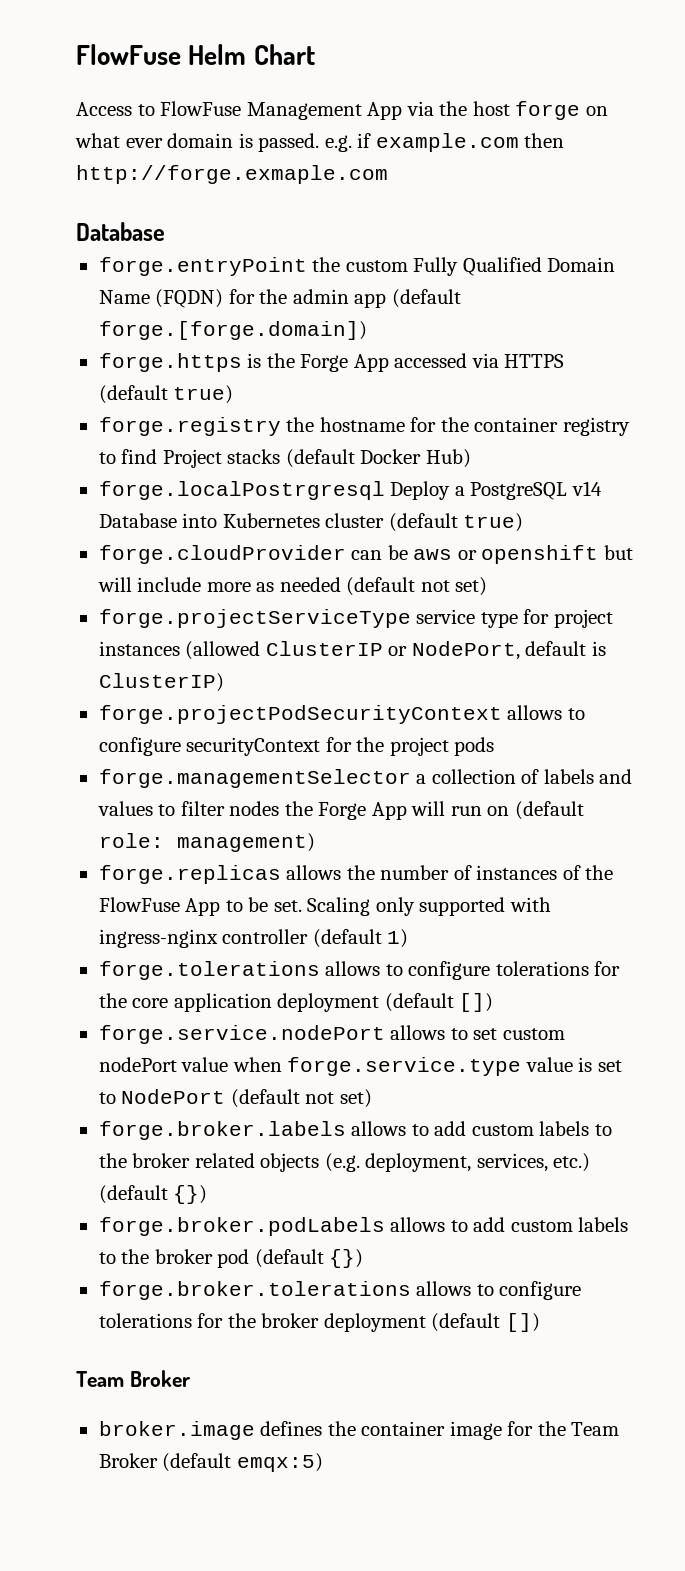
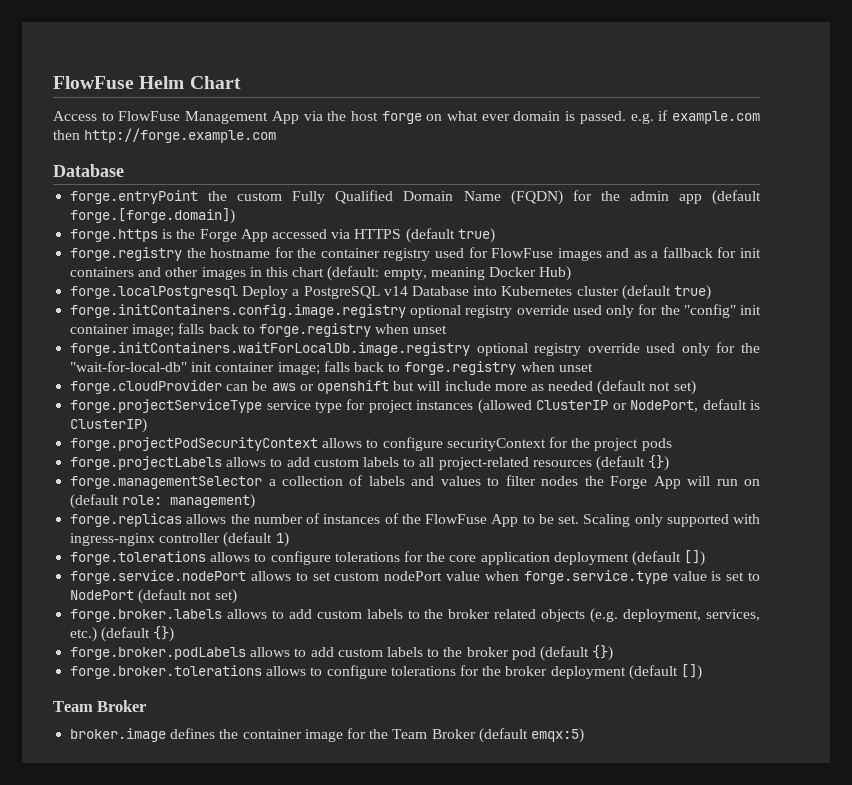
[76,165,388,184] http://forge.exmaple.com -> [84,128,277,143] http://forge.example.com
[98,449,355,468] to find Project stacks (default -> [434,247,762,261] [70,266,485,281] used for FlowFuse images and as a fallback for init containers and other images in this chart (default: empty, meaning
[98,481,385,500] forge.localPostrgresql -> [70,286,239,299] forge.localPostgresql
(524, 522) none -> [70,304,762,318] [70,323,448,337] [70,342,760,356] [70,361,593,375] // forge.initContainers.config.image.registry optional registry override used only for the "config" init container image; falls back to forge.registry when unset // forge.initContainers.waitForLocalDb.image.registry optional registry override used only for the "wait-for-local-db" init container image; falls back to forge.registry when unset
(495, 746) none -> [70,455,670,471] // forge.projectLabels allows to add custom labels to all project-related resources (default {})

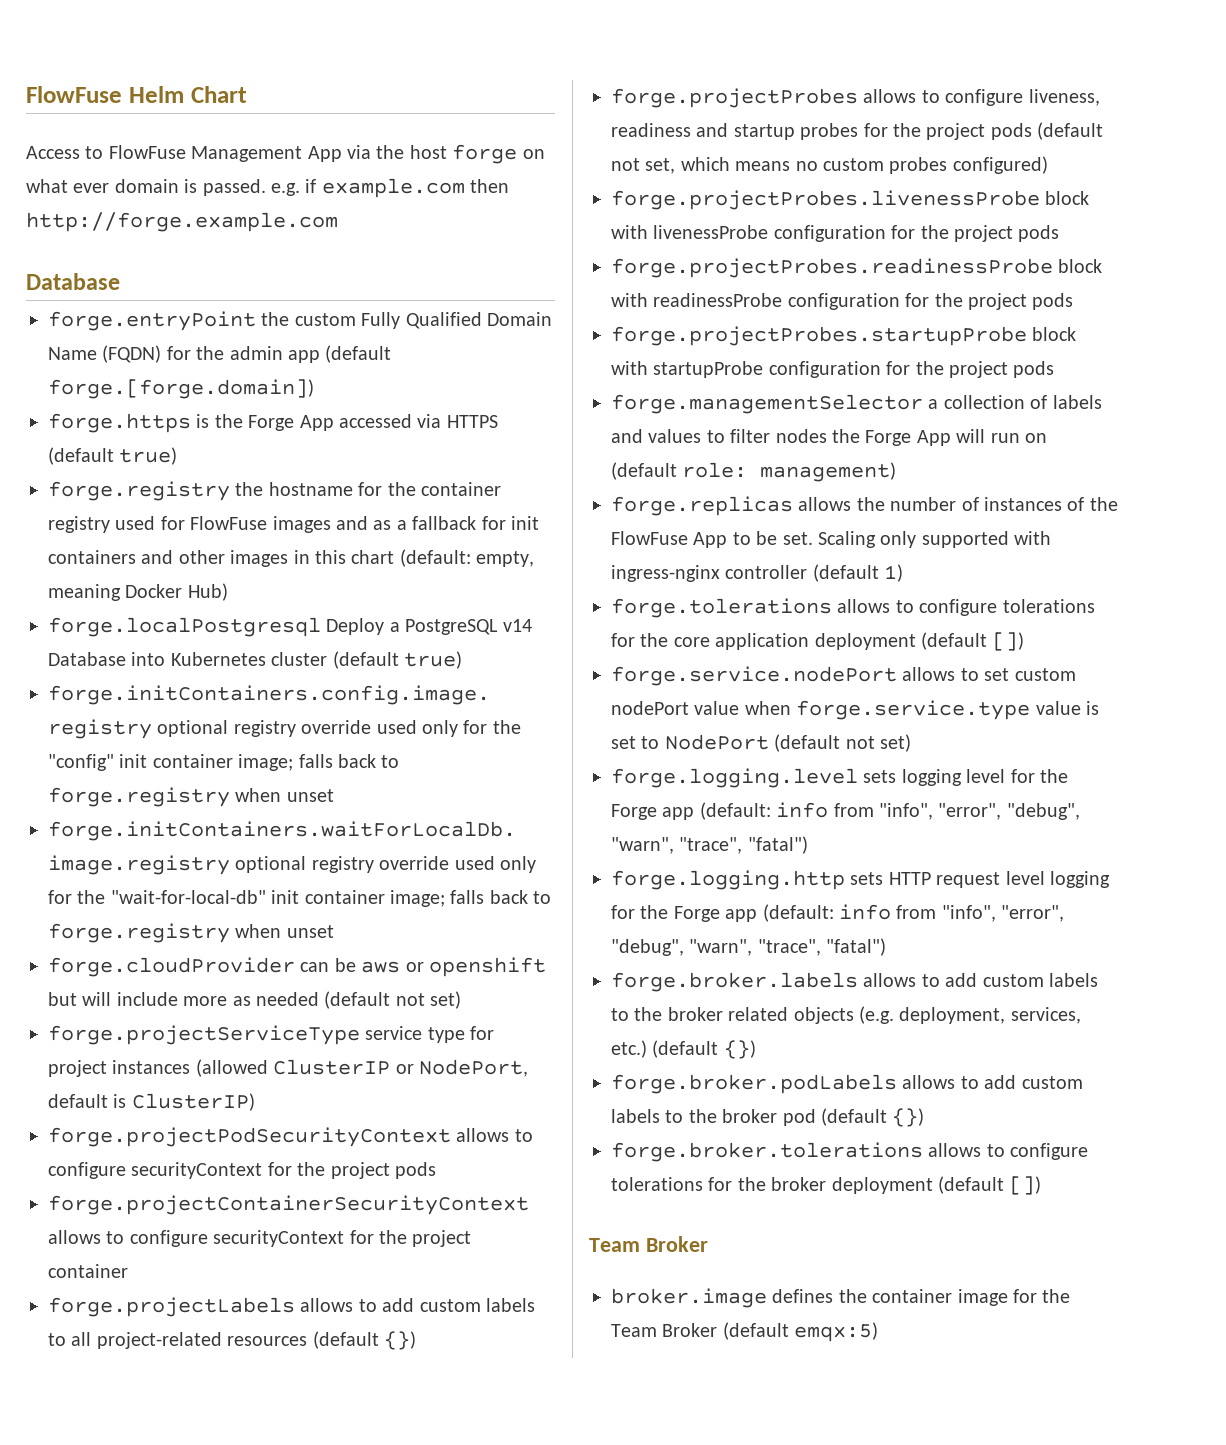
(672, 444) none -> [48,1195,529,1215] [48,1230,472,1247] [48,1264,128,1278] // forge.projectContainerSecurityContext allows to configure securityContext for the project container
(670, 463) none -> [611,88,1100,108] [611,122,1104,140] [611,156,1048,174] [611,190,1090,210] [611,225,1060,242] [611,258,1103,278] [611,293,1074,310] [611,326,1077,346] [611,361,1055,378] // forge.projectProbes allows to configure liveness, readiness and startup probes for the project pods (default not set, which means no custom probes configured) // forge.projectProbes.livenessProbe block with livenessProbe configuration for the project pods // forge.projectProbes.readinessProbe block with readinessProbe configuration for the project pods // forge.projectProbes.startupProbe block with startupProbe configuration for the project pods
(237, 596) none -> [611,768,1068,788] [611,802,1080,820] [611,836,808,854] [611,870,1110,890] [611,904,1065,922] [611,938,887,956] // forge.logging.level sets logging level for the Forge app (default: info from "info", "error", "debug", "warn", "trace", "fatal") // forge.logging.http sets HTTP request level logging for the Forge app (default: info from "info", "error", "debug", "warn", "trace", "fatal")

